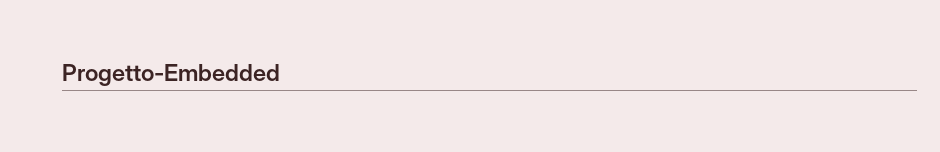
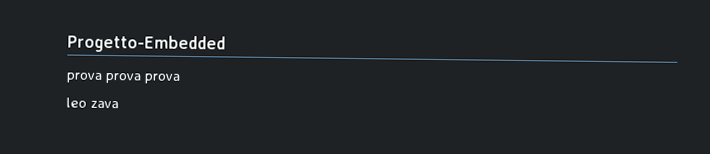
(280, 75) none -> [66,72,181,84] [66,97,119,109] // prova prova prova // leo zava

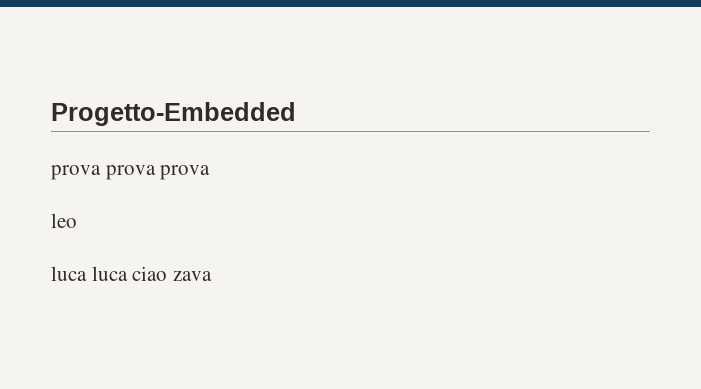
(87, 102) none -> [51,266,168,281] // luca luca ciao

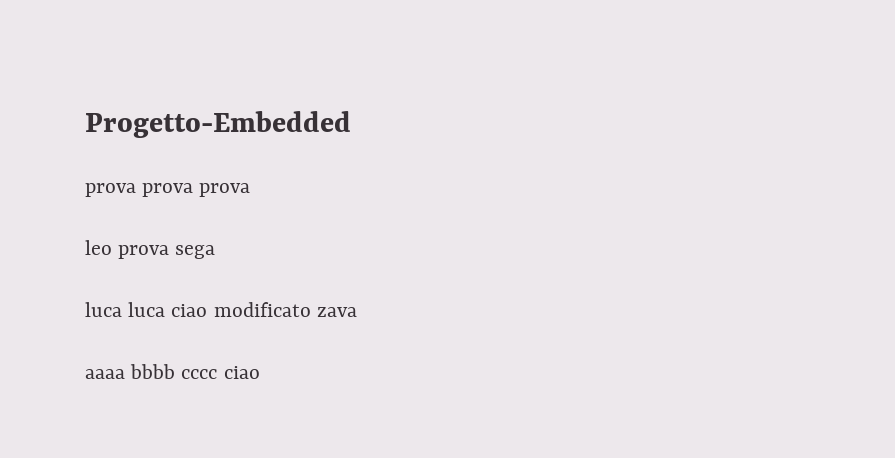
(77, 220) none -> [118,245,216,259] prova sega
(168, 273) none -> [213,302,311,317] modificato
(213, 276) none -> [85,364,260,379] // aaaa bbbb cccc ciao

